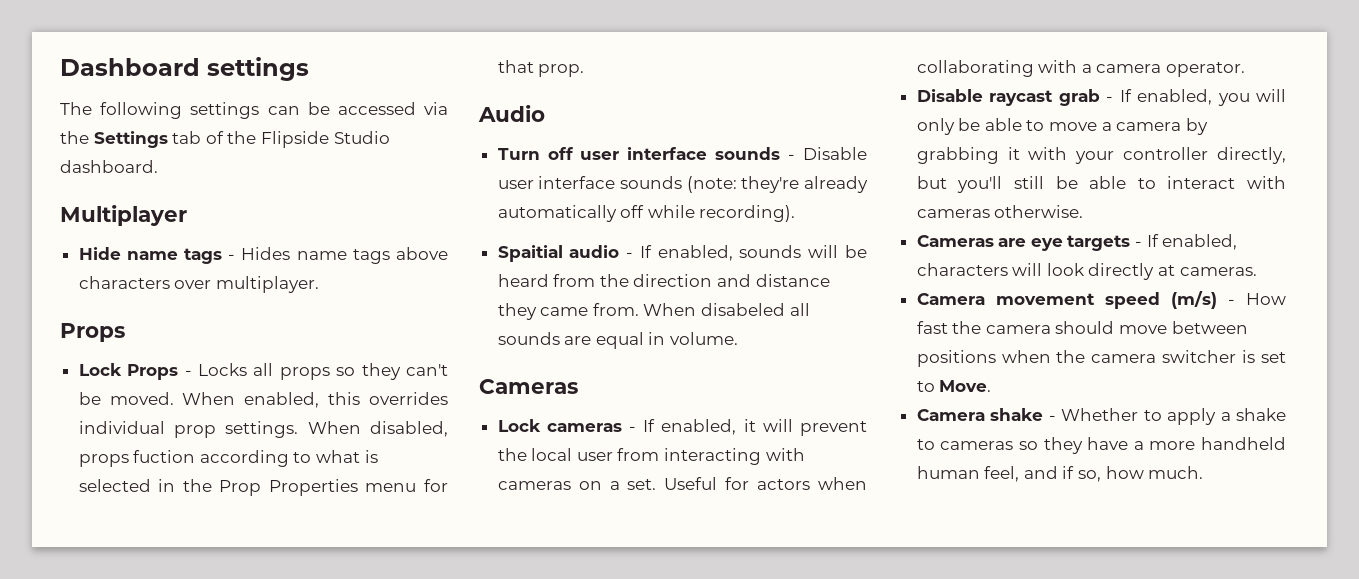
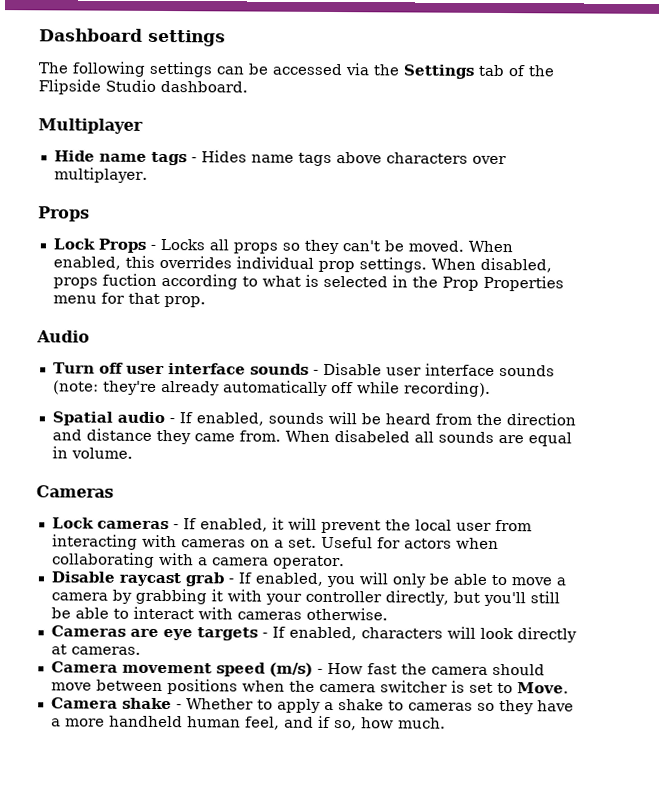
[497,245,563,262] Spaitial -> [51,411,113,426] Spatial

